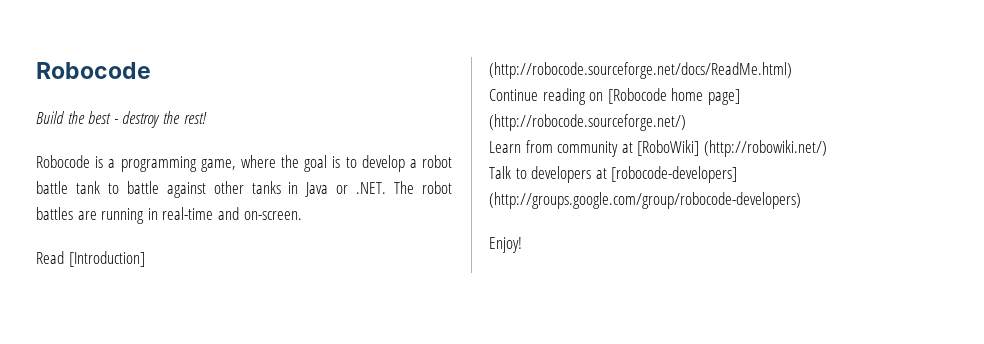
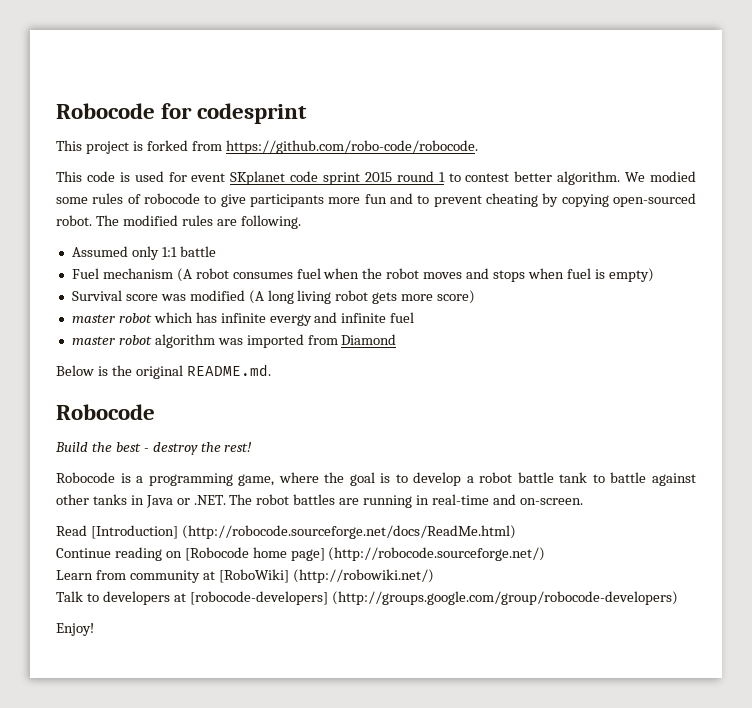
[36,62,151,79] Robocode -> [56,103,308,124] [56,140,478,154] [56,171,696,185] [56,193,696,207] [56,215,301,229] [71,246,216,260] [71,268,654,282] [71,290,476,304] [71,312,415,326] [71,334,397,348] [56,364,271,379] [56,404,155,420] Robocode for codesprint // This project is forked from https://github.com/robo-code/robocode. // This code is used for event SKplanet code sprint 2015 round 1 to contest better algorithm. We modied some rules of robocode to give participants more fun and to prevent cheating by copying open-sourced robot. The modified rules are following. // Assumed only 1:1 battle // Fuel mechanism (A robot consumes fuel when the robot moves and stops when fuel is empty) // Survival score was modified (A long living robot gets more score) // master robot which has infinite evergy and infinite fuel // master robot algorithm was imported from Diamond // Below is the original README.md. // Robocode

